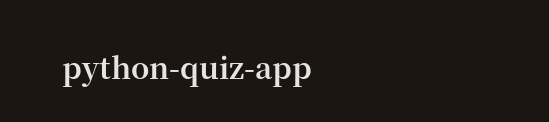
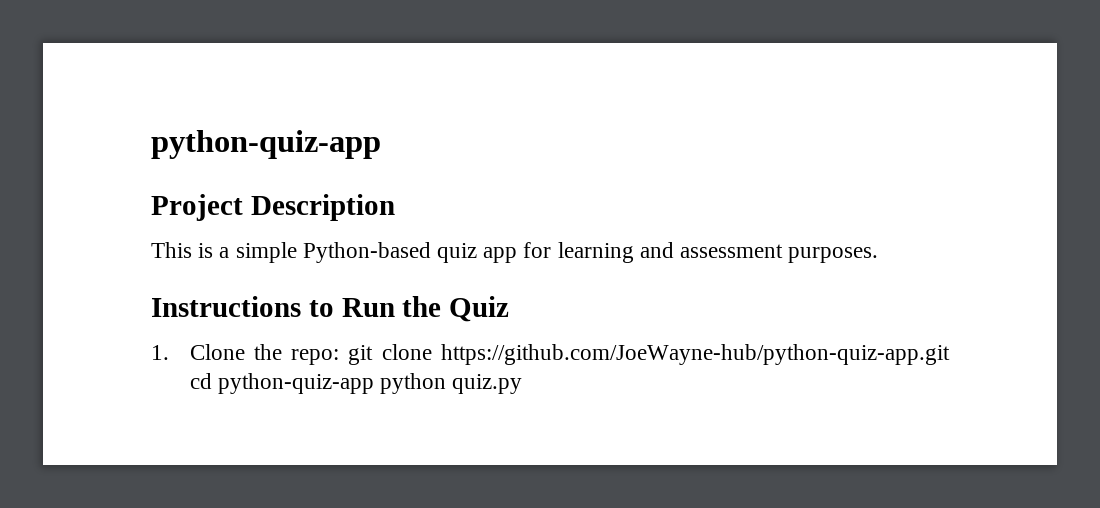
[62,54,312,87] python-quiz-app -> [151,130,381,159] [151,194,395,221] [151,242,879,263] [151,296,510,322] [151,344,950,365] [189,373,523,394] python-quiz-app // Project Description // This is a simple Python-based quiz app for learning and assessment purposes. // Instructions to Run the Quiz // 1. Clone the repo: git clone https://github.com/JoeWayne-hub/python-quiz-app.git cd python-quiz-app python quiz.py

